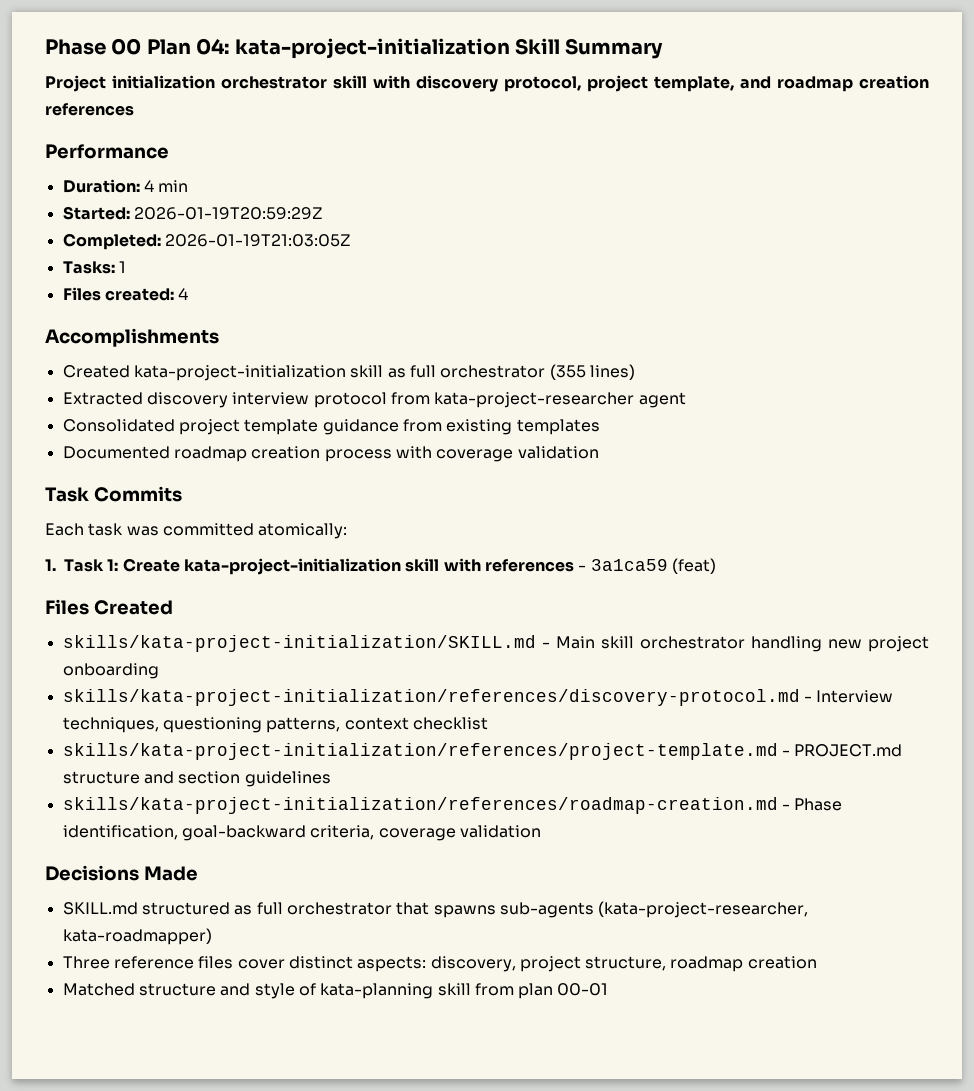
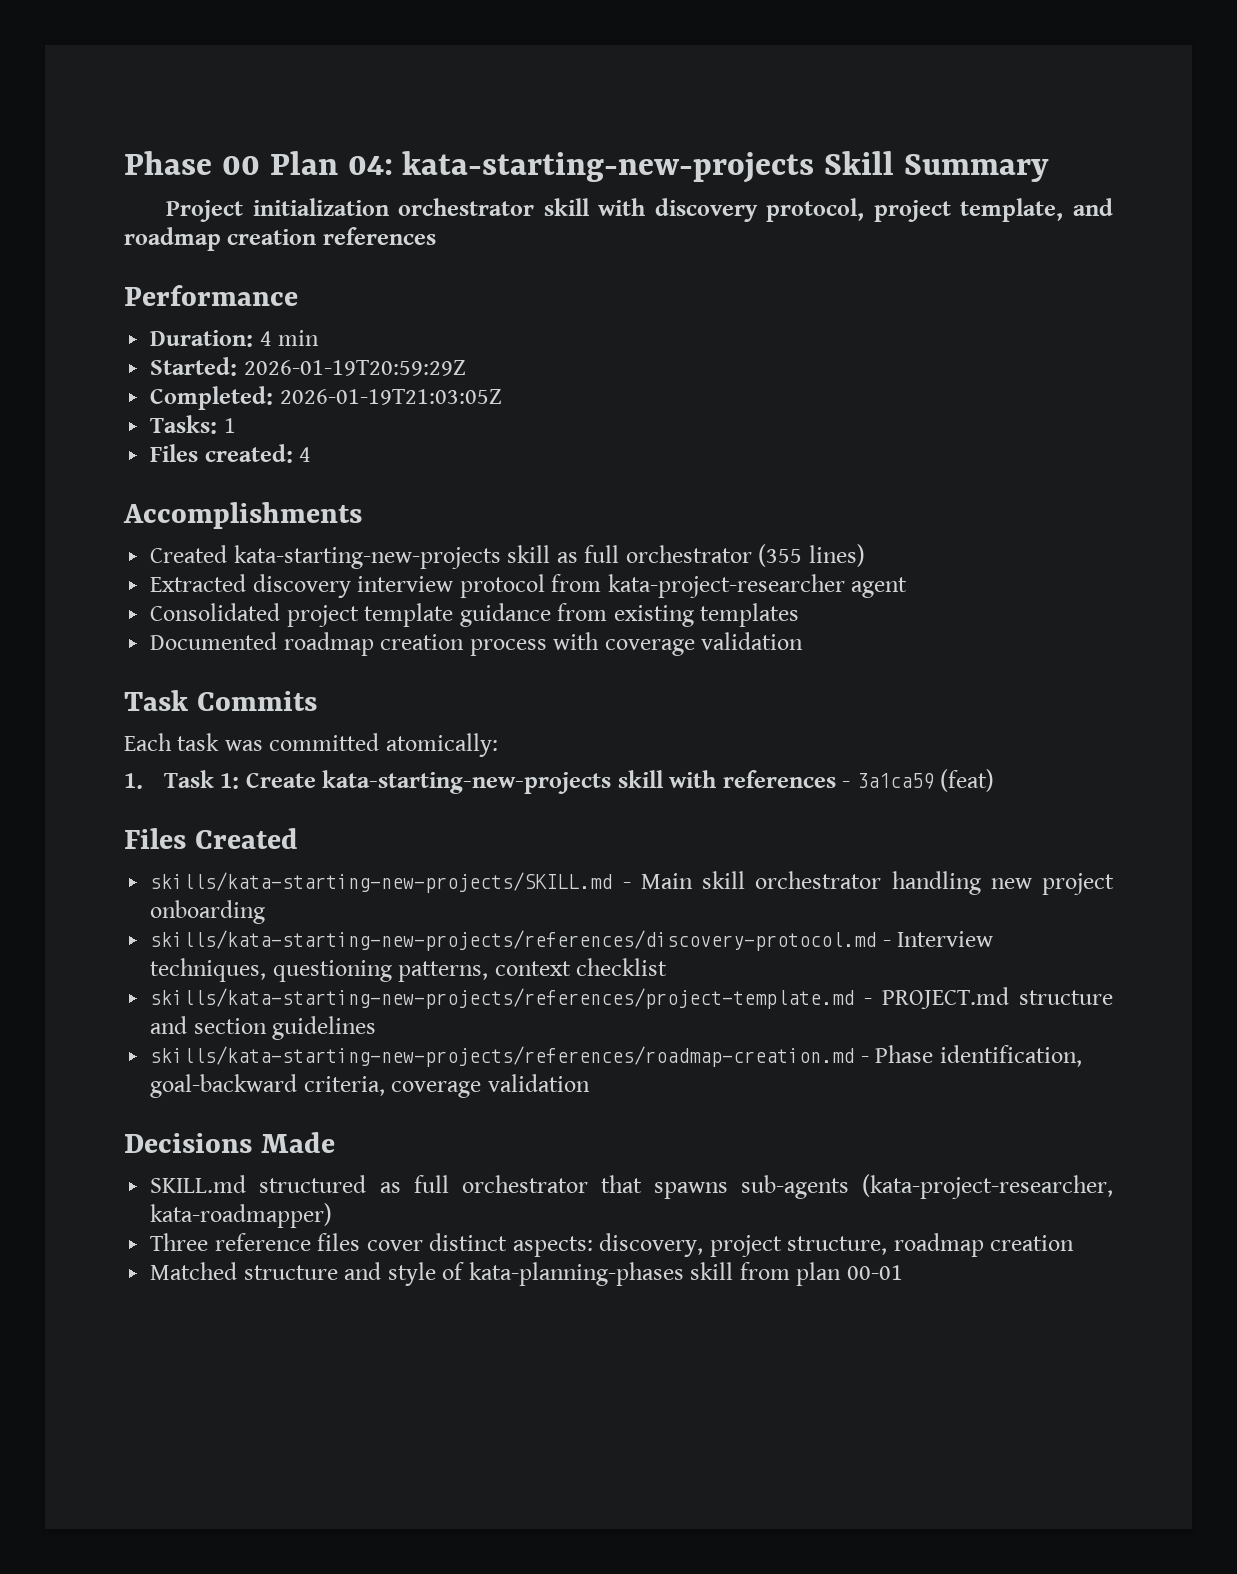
[234,38,510,59] kata-project-initialization -> [402,151,815,183] kata-starting-new-projects
[133,365,346,381] kata-project-initialization -> [233,545,501,569] kata-starting-new-projects
[183,558,401,575] kata-project-initialization -> [322,770,612,794] kata-starting-new-projects
[62,635,536,652] skills/kata-project-initialization/SKILL.md -> [150,872,613,893] skills/kata-starting-new-projects/SKILL.md
[62,689,800,706] skills/kata-project-initialization/references/discovery-protocol.md -> [150,930,877,951] skills/kata-starting-new-projects/references/discovery-protocol.md
[62,743,778,760] skills/kata-project-initialization/references/project-template.md -> [150,988,855,1009] skills/kata-starting-new-projects/references/project-template.md
[62,797,778,814] skills/kata-project-initialization/references/roadmap-creation.md -> [150,1046,855,1067] skills/kata-starting-new-projects/references/roadmap-creation.md
[320,983,434,999] kata-planning -> [468,1262,684,1286] kata-planning-phases

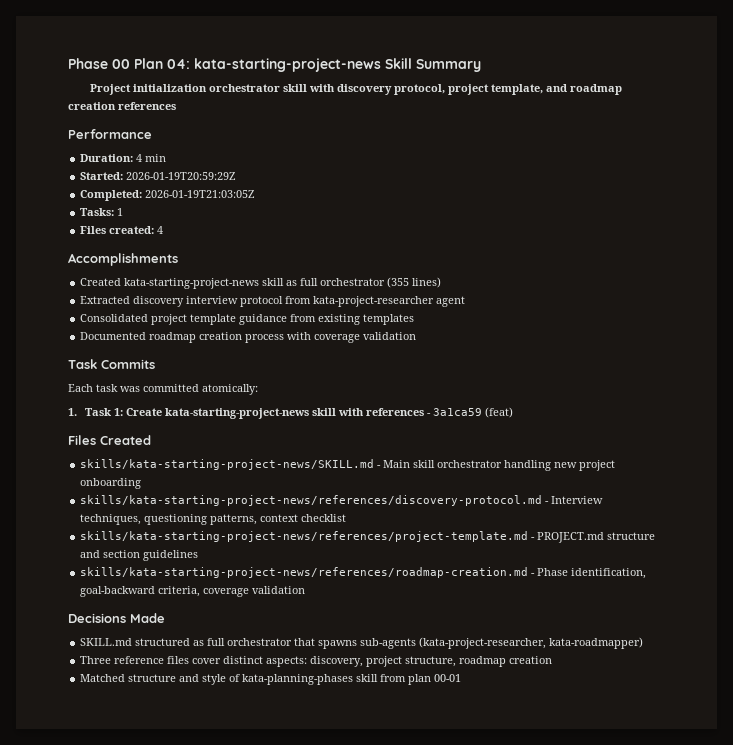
[402,151,815,183] kata-starting-new-projects -> [194,58,381,72] kata-starting-project-news
[233,545,501,569] kata-starting-new-projects -> [124,278,260,289] kata-starting-project-news
[322,770,612,794] kata-starting-new-projects -> [165,408,310,419] kata-starting-project-news
[150,872,613,893] skills/kata-starting-new-projects/SKILL.md -> [80,459,375,470] skills/kata-starting-project-news/SKILL.md
[150,930,877,951] skills/kata-starting-new-projects/references/discovery-protocol.md -> [80,495,543,506] skills/kata-starting-project-news/references/discovery-protocol.md
[150,988,855,1009] skills/kata-starting-new-projects/references/project-template.md -> [80,531,529,542] skills/kata-starting-project-news/references/project-template.md
[150,1046,855,1067] skills/kata-starting-new-projects/references/roadmap-creation.md -> [80,567,529,578] skills/kata-starting-project-news/references/roadmap-creation.md

